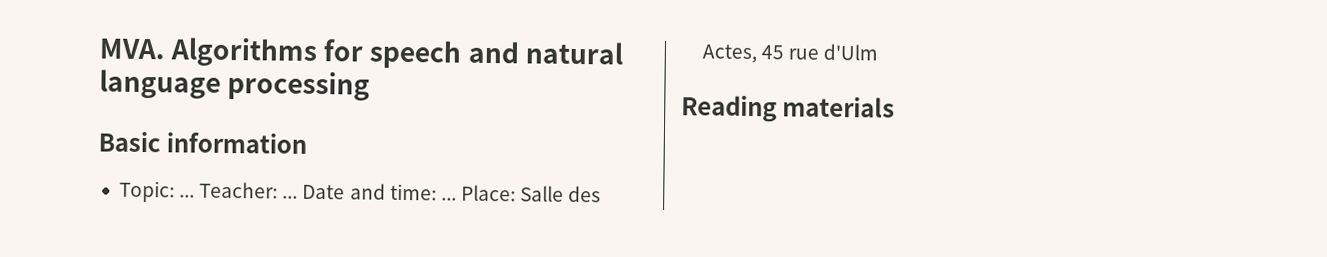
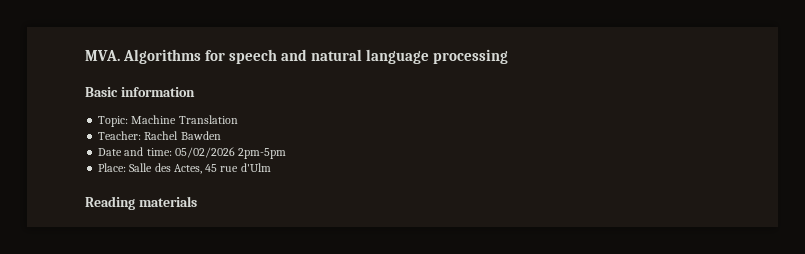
[179,181,299,199] ... Teacher: ... -> [131,115,238,124] [98,131,221,140] Machine Translation // Teacher: Rachel Bawden //
[440,197,457,201] ... -> [174,147,287,159] 05/02/2026 2pm-5pm //

